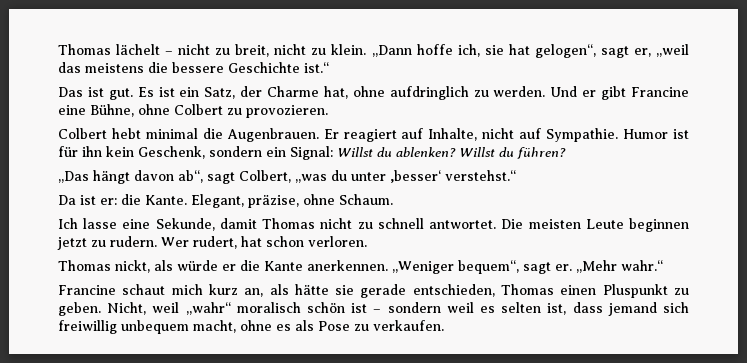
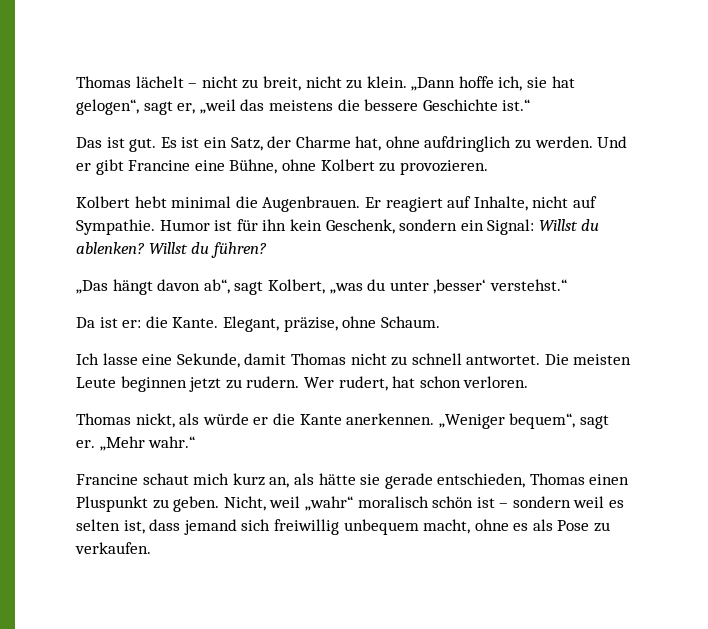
[174,104,223,115] Colbert -> [320,159,375,171] Kolbert
[58,128,107,139] Colbert -> [76,196,130,208] Kolbert
[239,170,291,183] Colbert, -> [267,279,325,294] Kolbert,

